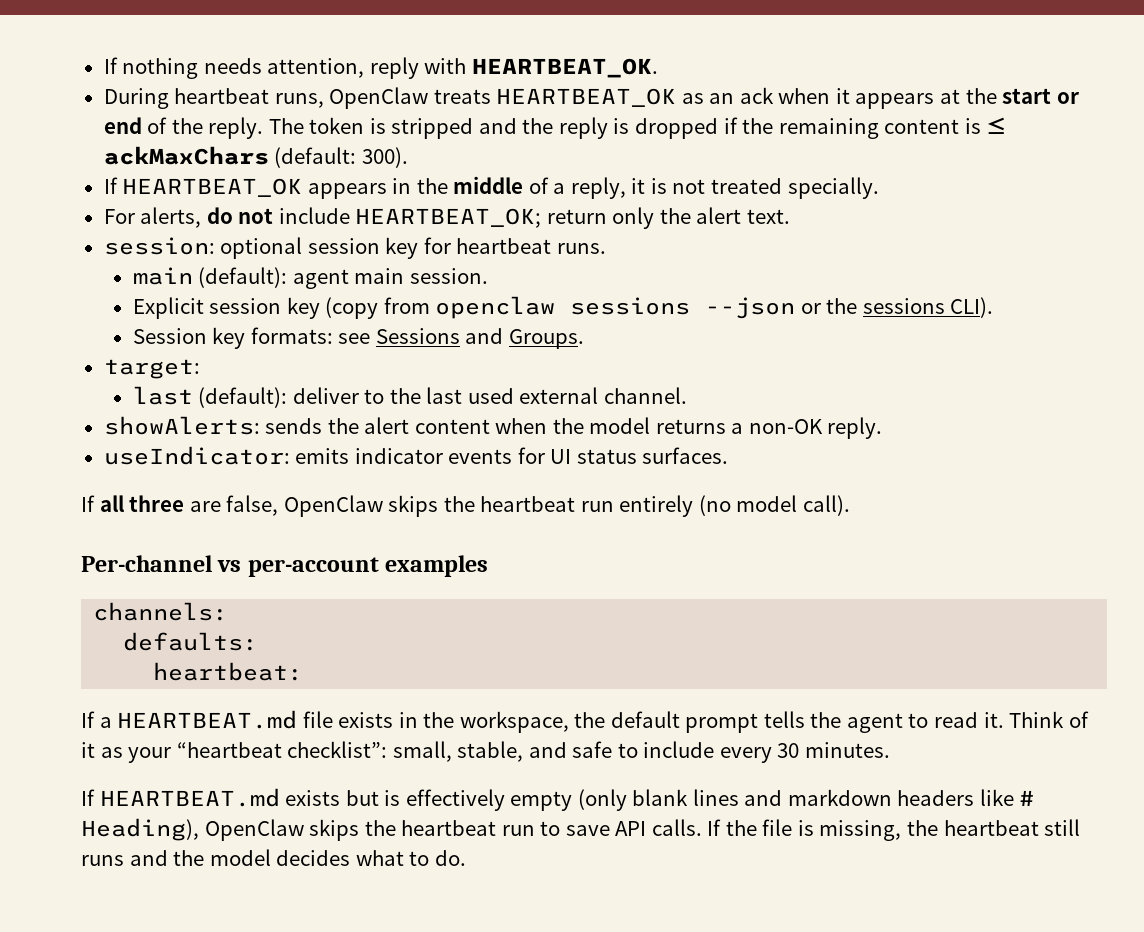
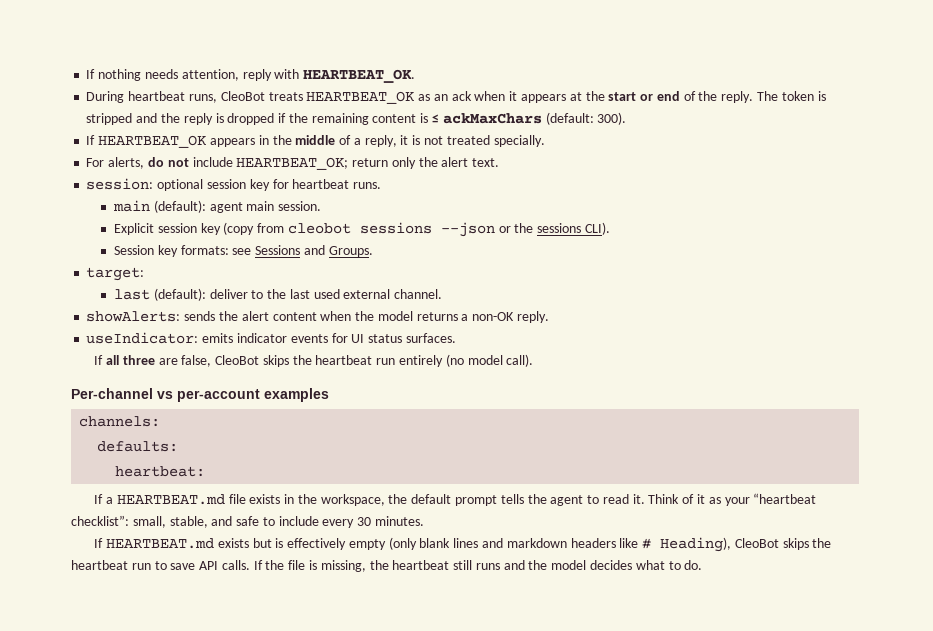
[329,87,429,109] OpenClaw -> [220,91,265,101] CleoBot
[435,296,556,319] openclaw -> [287,223,351,234] cleobot
[283,495,383,517] OpenClaw -> [215,355,260,365] CleoBot
[204,819,304,841] OpenClaw -> [734,538,779,548] CleoBot

